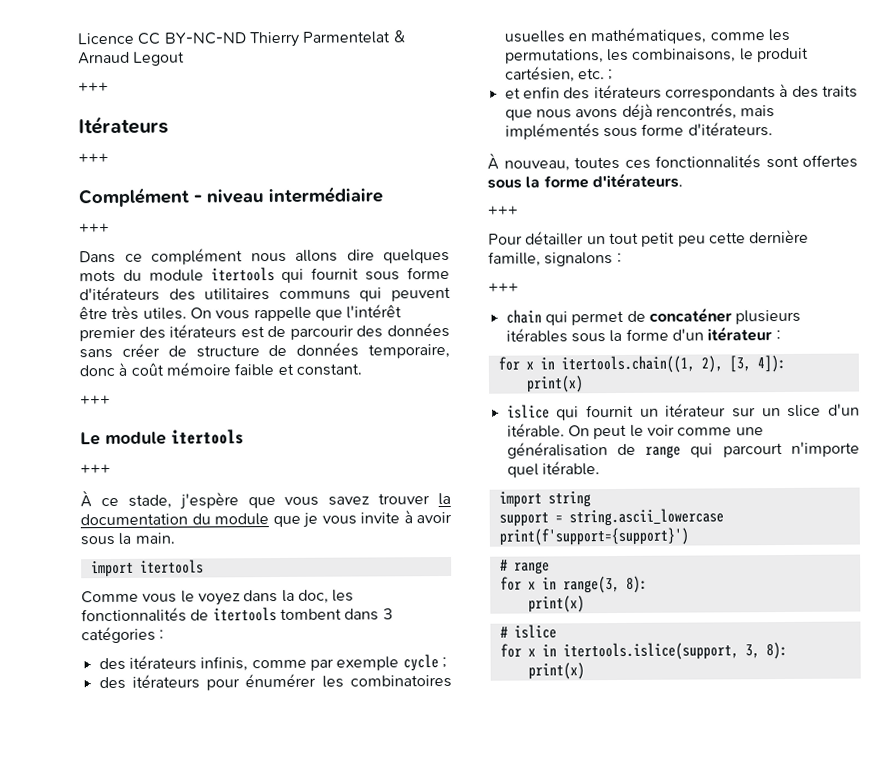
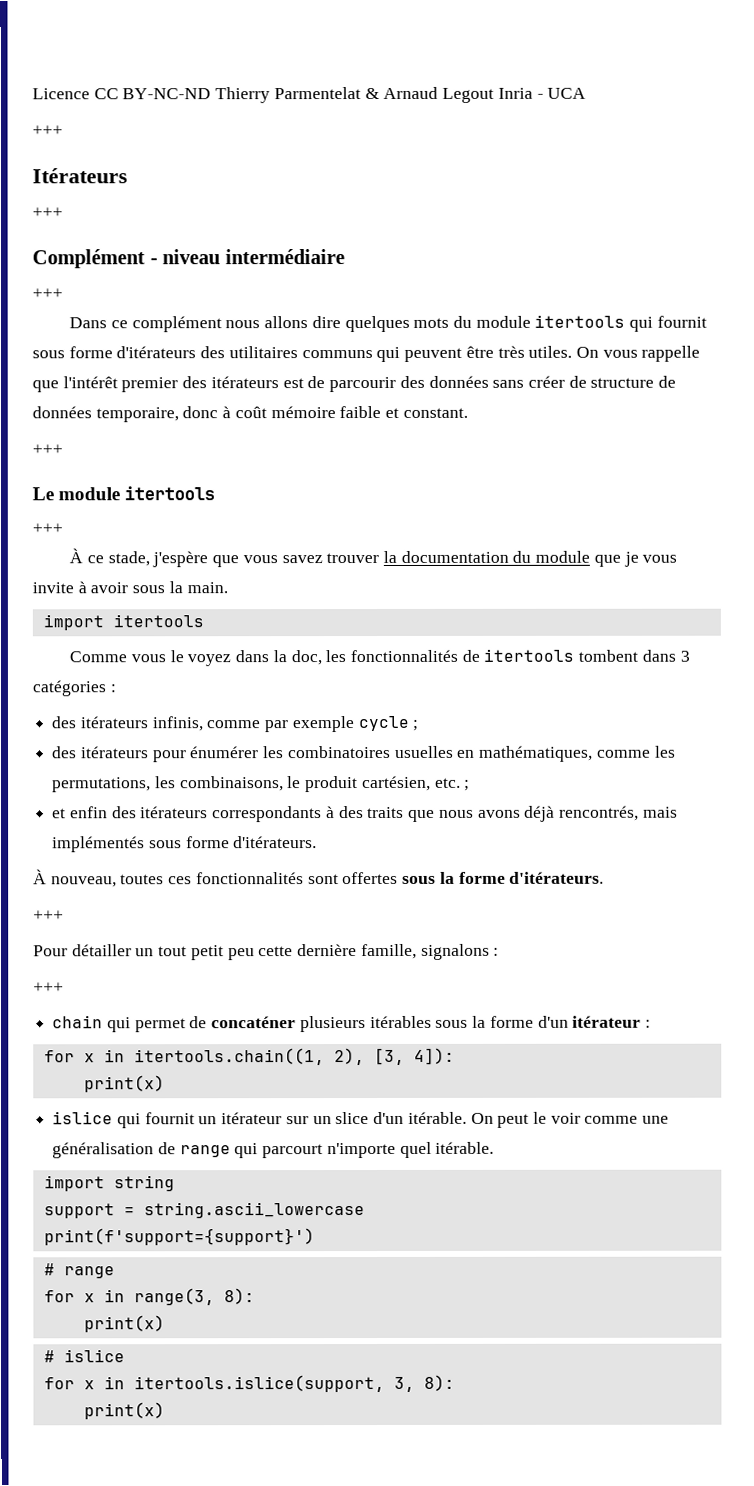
(186, 58) none -> [497,87,587,99] Inria - UCA

